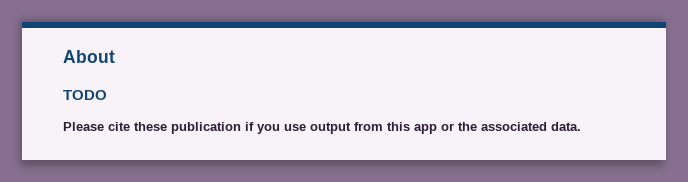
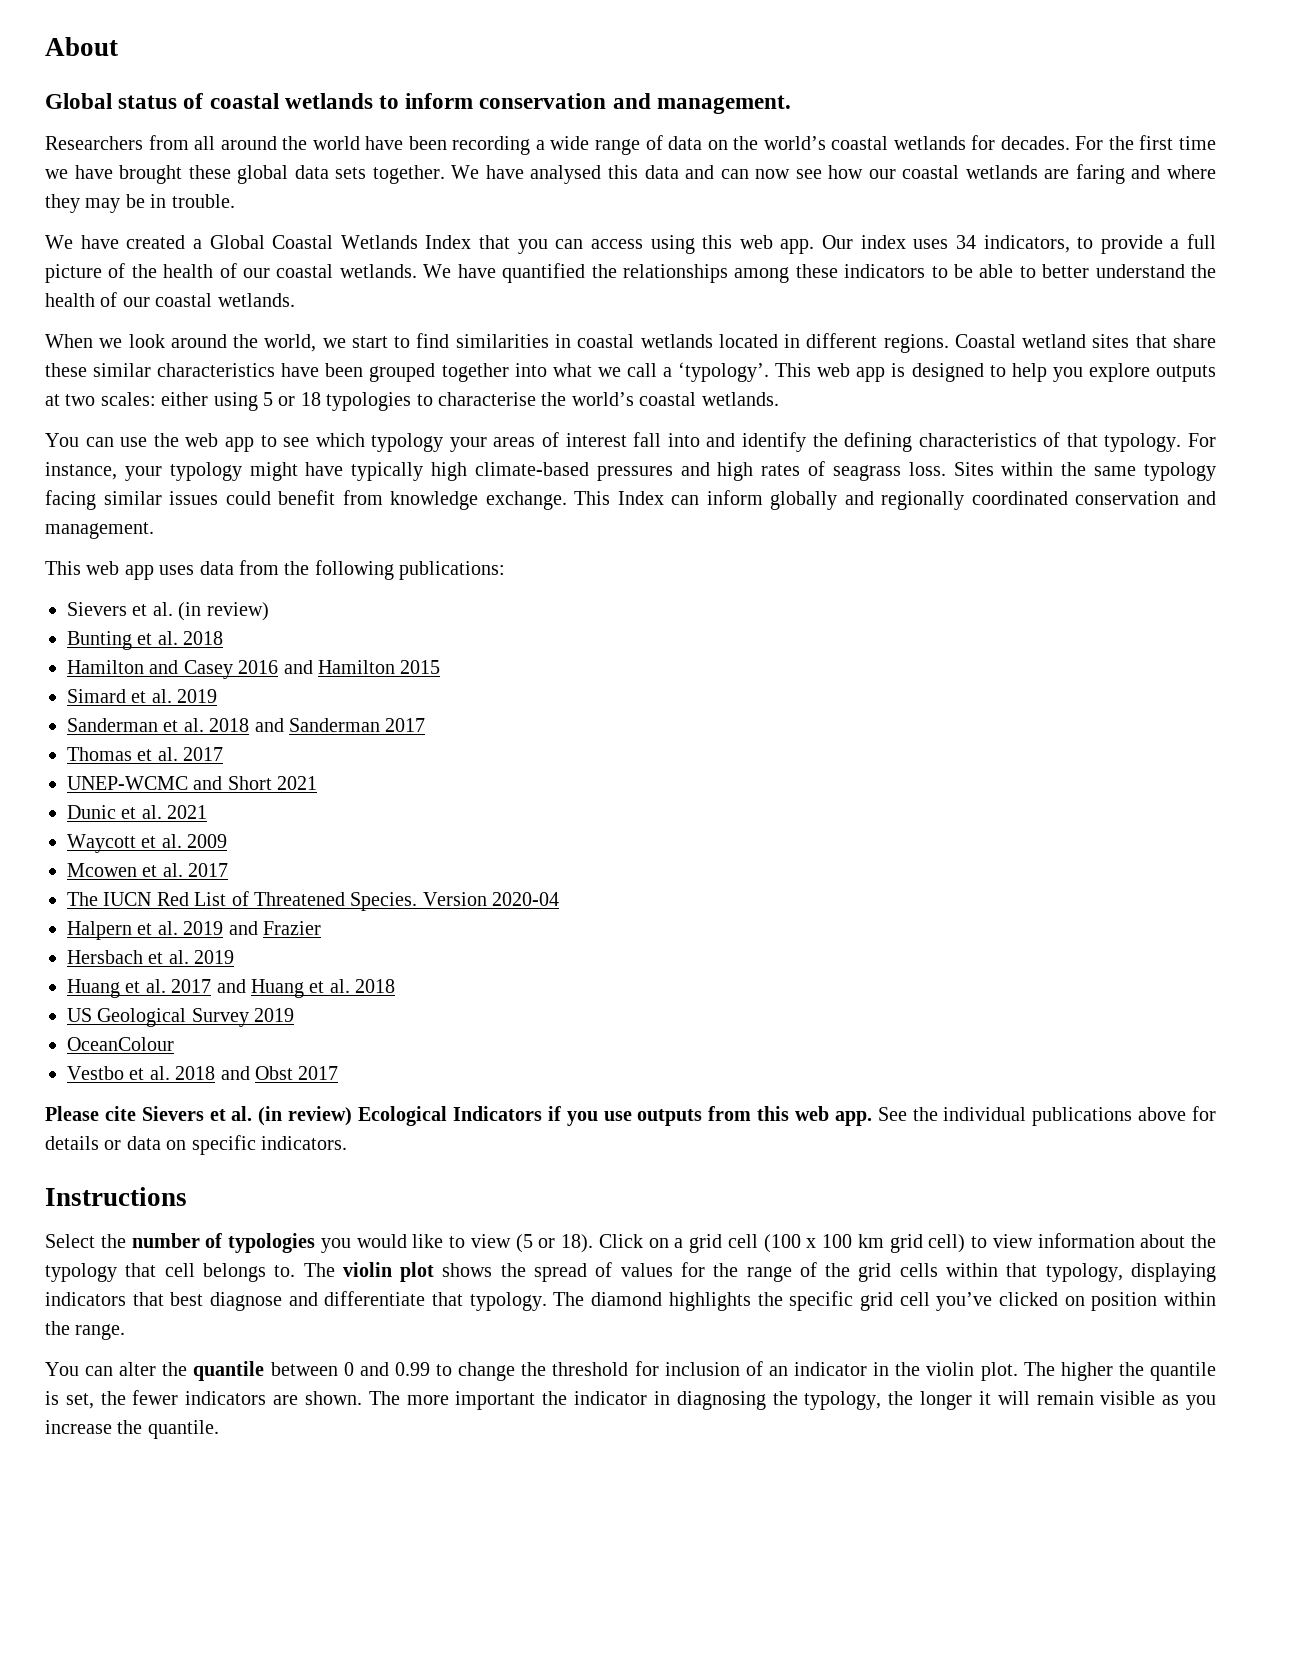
[63,90,107,100] [63,122,241,134] TODO // Please cite these publication -> [45,93,791,114] [45,135,1216,155] [45,164,1216,184] [45,194,235,213] [45,234,1216,254] [45,263,1216,283] [45,292,295,307] [45,333,1216,353] [45,362,1217,382] [45,392,779,411] [45,432,1217,452] [45,461,1217,481] [45,490,1216,510] [45,522,154,539] [45,560,506,580] [67,602,269,621] [67,631,224,650] [67,660,441,679] [67,689,218,703] [67,718,426,732] [67,747,224,761] [67,776,318,790] [67,805,208,819] [67,834,228,853] [67,863,229,877] [67,891,560,911] [67,921,321,940] [67,950,235,964] [67,979,396,998] [67,1008,295,1027] [67,1037,174,1051] [67,1066,339,1080] [45,1106,542,1126] Global status of coastal wetlands to inform conservation and management. // Researchers from all around the world have been recording a wide range of data on the world’s coastal wetlands for decades. For the first time we have brought these global data sets together. We have analysed this data and can now see how our coastal wetlands are faring and where they may be in trouble. // We have created a Global Coastal Wetlands Index that you can access using this web app. Our index uses 34 indicators, to provide a full picture of the health of our coastal wetlands. We have quantified the relationships among these indicators to be able to better understand the health of our coastal wetlands. // When we look around the world, we start to find similarities in coastal wetlands located in different regions. Coastal wetland sites that share these similar characteristics have been grouped together into what we call a ‘typology’. This web app is designed to help you explore outputs at two scales: either using 5 or 18 typologies to characterise the world’s coastal wetlands. // You can use the web app to see which typology your areas of interest fall into and identify the defining characteristics of that typology. For instance, your typology might have typically high climate-based pressures and high rates of seagrass loss. Sites within the same typology facing similar issues could benefit from knowledge exchange. This Index can inform globally and regionally coordinated conservation and management. // This web app uses data from the following publications: // Sievers et al. (in review) // Bunting et al. 2018 // Hamilton and Casey 2016 and Hamilton 2015 // Simard et al. 2019 // Sanderman et al. 2018 and Sanderman 2017 // Thomas et al. 2017 // UNEP-WCMC and Short 2021 // Dunic et al. 2021 // Waycott et al. 2009 // Mcowen et al. 2017 // The IUCN Red List of Threatened Species. Version 2020-04 // Halpern et al. 2019 and Frazier // Hersbach et al. 2019 // Huang et al. 2017 and Huang et al. 2018 // US Geological Survey 2019 // OceanColour // Vestbo et al. 2018 and Obst 2017 // Please cite Sievers et al. (in review) Ecological Indicators
[310,122,351,134] output -> [637,1109,703,1126] outputs
[414,122,581,134] app or the associated data. -> [794,1106,1216,1126] [45,1135,347,1155] [45,1187,187,1206] [45,1233,1216,1253] [45,1262,1217,1282] [45,1291,1217,1311] [45,1321,126,1340] [45,1361,1216,1381] [45,1390,1217,1410] [45,1420,219,1439] web app. See the individual publications above for details or data on specific indicators. // Instructions // Select the number of typologies you would like to view (5 or 18). Click on a grid cell (100 x 100 km grid cell) to view information about the typology that cell belongs to. The violin plot shows the spread of values for the range of the grid cells within that typology, displaying indicators that best diagnose and differentiate that typology. The diamond highlights the specific grid cell you’ve clicked on position within the range. // You can alter the quantile between 0 and 0.99 to change the threshold for inclusion of an indicator in the violin plot. The higher the quantile is set, the fewer indicators are shown. The more important the indicator in diagnosing the typology, the longer it will remain visible as you increase the quantile.

